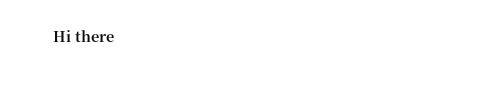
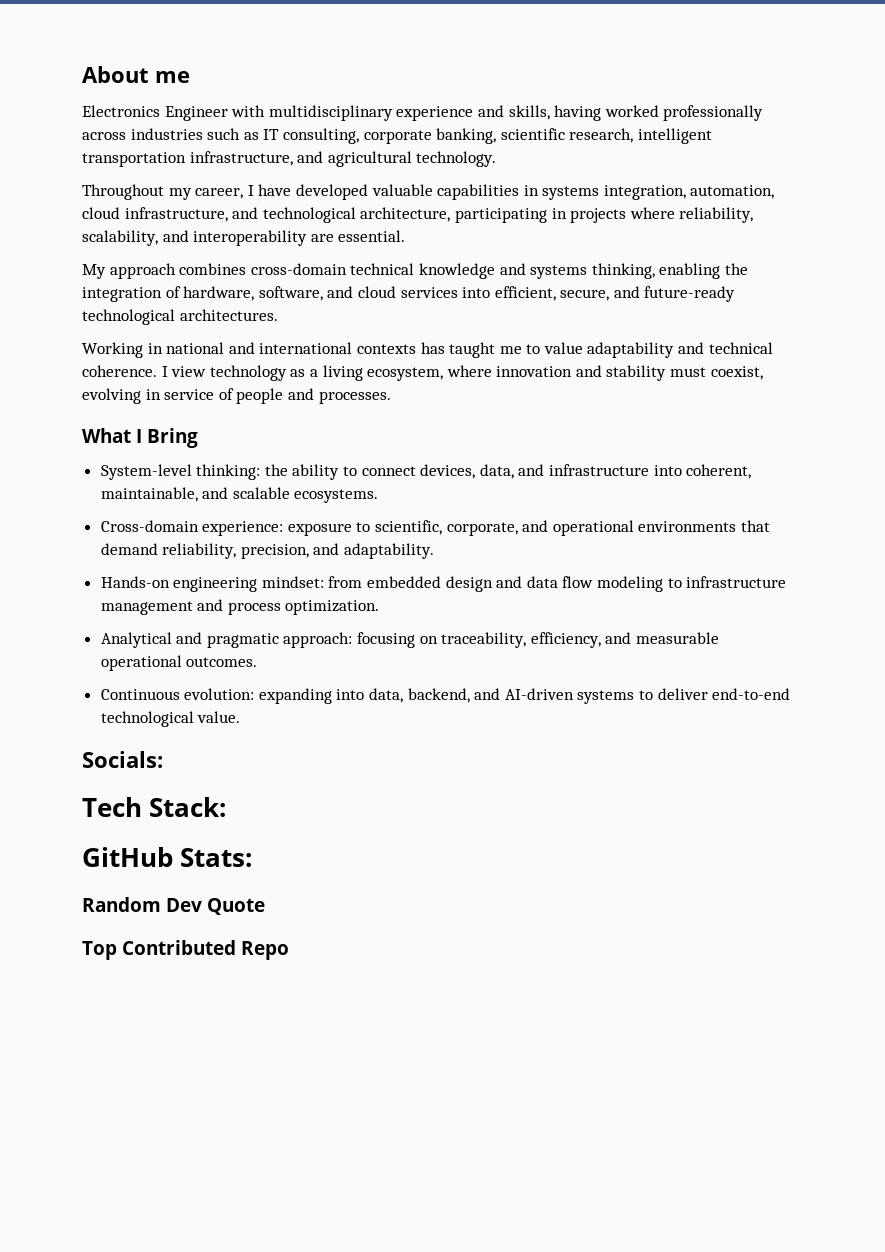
[53,30,114,42] Hi there -> [82,66,190,83] [82,105,764,121] [82,128,712,144] [82,151,497,167] [82,184,775,200] [82,207,754,223] [82,230,406,246] [82,263,748,279] [82,286,736,302] [82,309,278,325] [82,342,773,358] [82,365,763,381] [82,388,391,404] [82,428,199,448] [100,464,752,480] [100,487,379,503] [100,520,771,536] [100,543,435,559] [100,576,787,592] [100,599,380,615] [100,632,720,648] [100,655,258,671] [100,688,791,704] [100,711,241,727] [82,751,163,768] [82,797,226,817] [82,847,252,867] [82,897,266,915] [82,940,290,960] About me // Electronics Engineer with multidisciplinary experience and skills, having worked professionally across industries such as IT consulting, corporate banking, scientific research, intelligent transportation infrastructure, and agricultural technology. // Throughout my career, I have developed valuable capabilities in systems integration, automation, cloud infrastructure, and technological architecture, participating in projects where reliability, scalability, and interoperability are essential. // My approach combines cross-domain technical knowledge and systems thinking, enabling the integration of hardware, software, and cloud services into efficient, secure, and future-ready technological architectures. // Working in national and international contexts has taught me to value adaptability and technical coherence. I view technology as a living ecosystem, where innovation and stability must coexist, evolving in service of people and processes. // What I Bring // System-level thinking: the ability to connect devices, data, and infrastructure into coherent, maintainable, and scalable ecosystems. // Cross-domain experience: exposure to scientific, corporate, and operational environments that demand reliability, precision, and adaptability. // Hands-on engineering mindset: from embedded design and data flow modeling to infrastructure management and process optimization. // Analytical and pragmatic approach: focusing on traceability, efficiency, and measurable operational outcomes. // Continuous evolution: expanding into data, backend, and AI-driven systems to deliver end-to-end technological value. // Socials: // Tech Stack: // GitHub Stats: // Random Dev Quote // Top Contributed Repo

